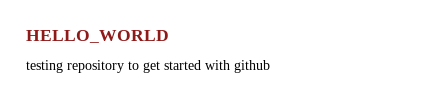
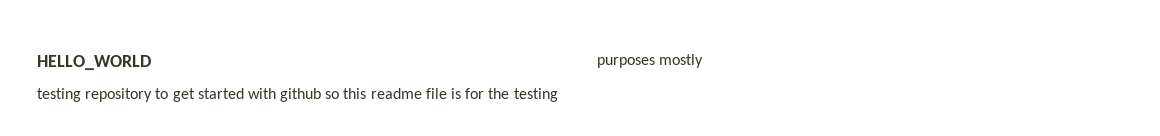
(270, 66) none -> [325,88,558,102] [597,54,704,68] so this readme file is for the testing purposes mostly

